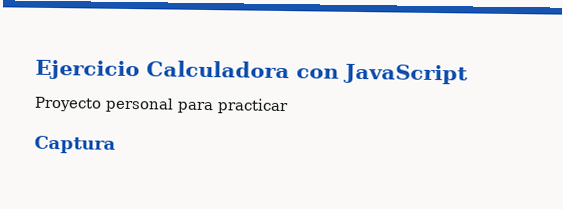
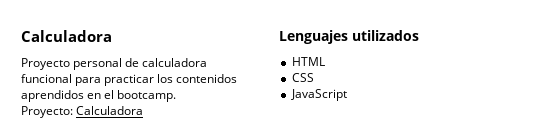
[35,59,468,85] Ejercicio Calculadora con JavaScript -> [21,30,112,42] Calculadora
(174, 105) none -> [125,58,208,67] [21,74,72,83] de calculadora funcional
[34,135,116,154] // Captura -> [157,74,238,83] [21,90,177,102] [21,106,144,118] [279,30,419,44] [291,57,325,66] [291,73,314,82] [290,89,347,101] los contenidos aprendidos en el bootcamp. // Proyecto: Calculadora // Lenguajes utilizados // HTML // CSS // JavaScript

